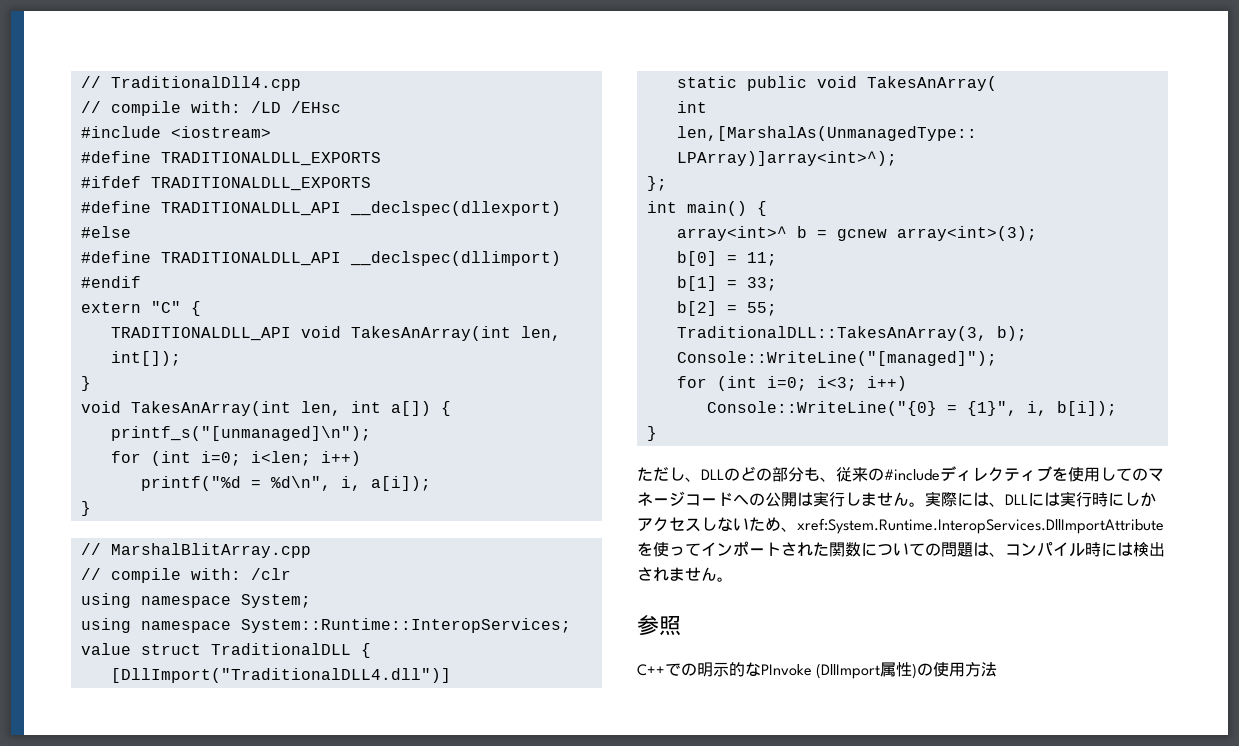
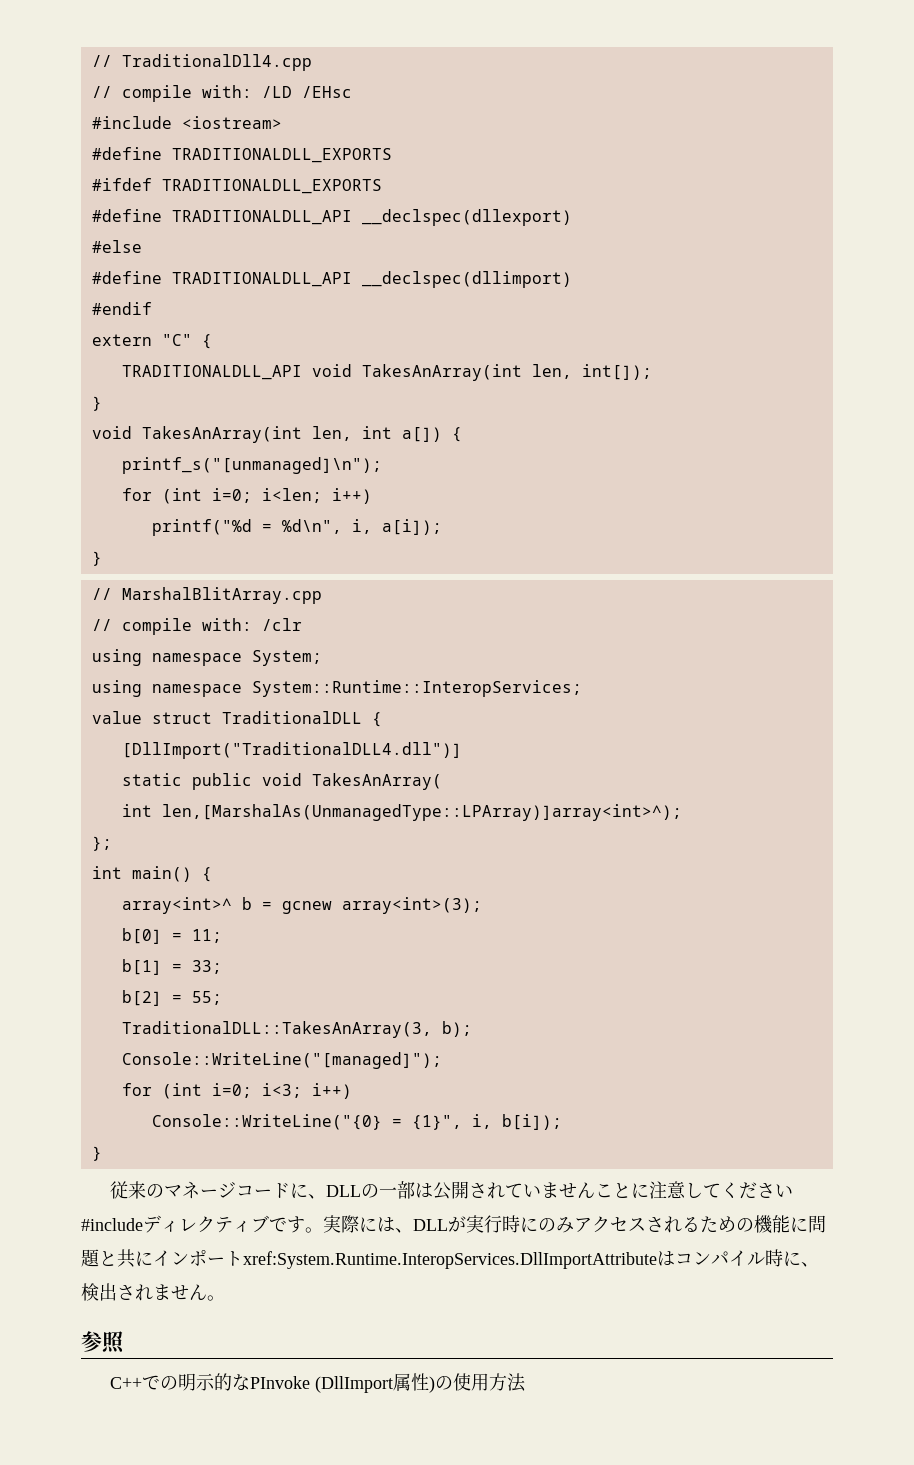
[637,466,884,482] ただし、DLLのどの部分も、従来の -> [110,1181,794,1200] 従来のマネージコードに、DLLの一部は公開されていませんことに注意してください
[1052,467,1164,482] [637,491,909,507] を使用してのマネージコードへの公開は実行しません -> [269,1216,305,1233] です
[1028,492,1060,506] には -> [448,1216,466,1232] が
[1124,492,1156,507] しか -> [538,1217,574,1233] のみ
[701,517,1164,534] [637,541,1005,557] しないため、xref:System.Runtime.InteropServices.DllImportAttributeを使ってインポートされた関数についての問題は、 -> [646,1215,826,1234] [81,1249,675,1269] されるための機能に問題と共にインポートxref:System.Runtime.InteropServices.DllImportAttributeは
[1117,542,1133,556] は -> [801,1262,819,1267] 、

